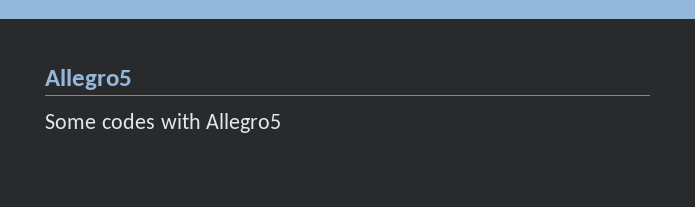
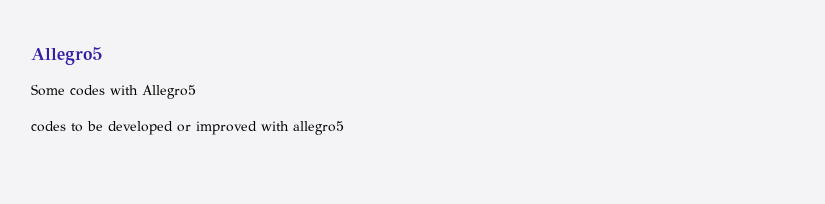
(282, 123) none -> [31,121,344,135] // codes to be developed or improved with allegro5

